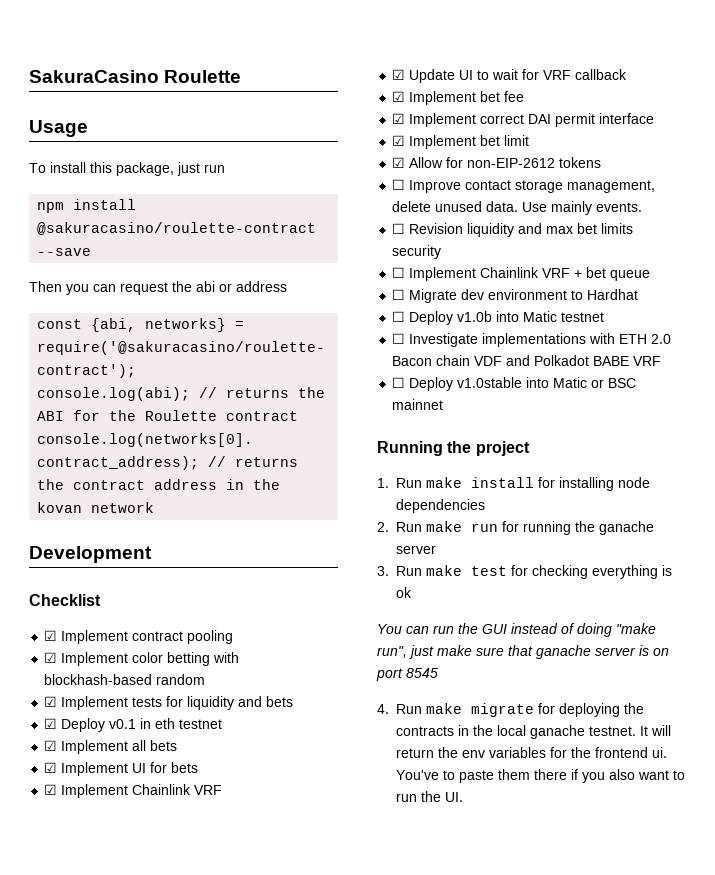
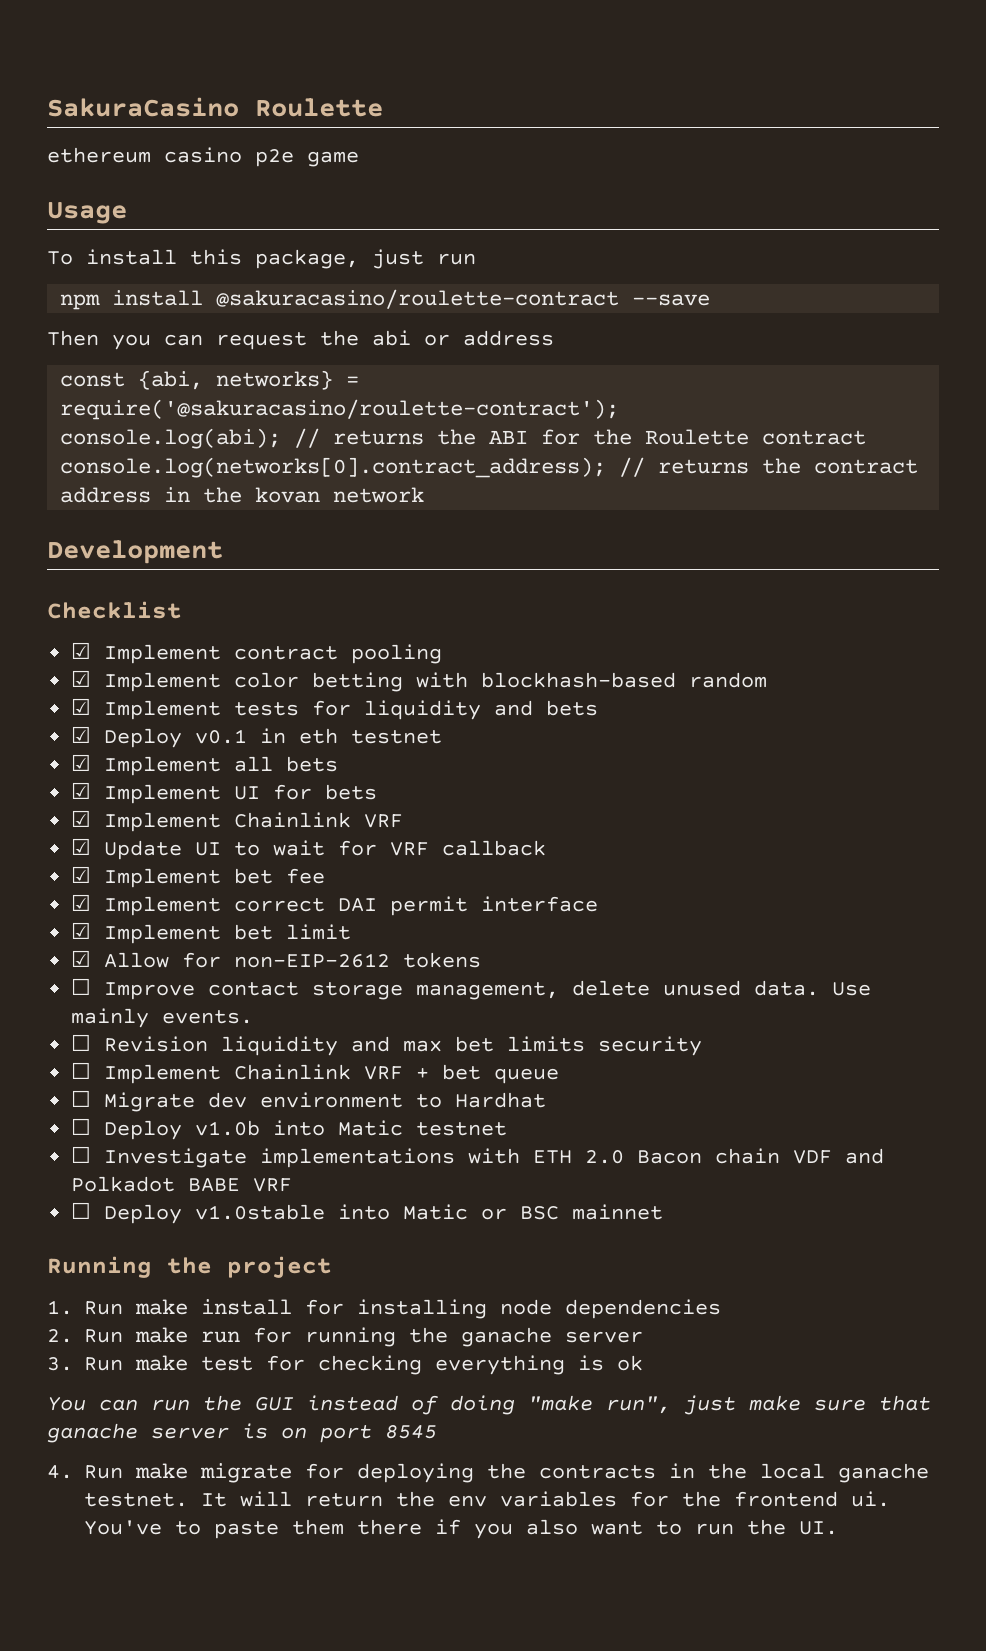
(242, 76) none -> [47,147,359,167] // ethereum casino p2e game

